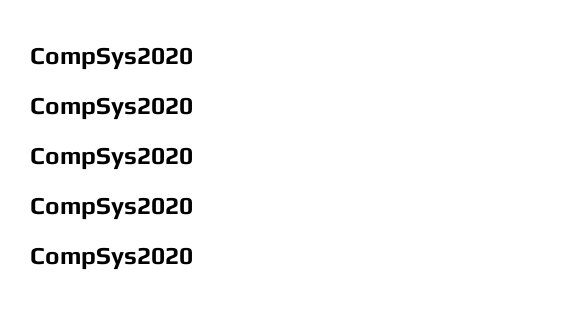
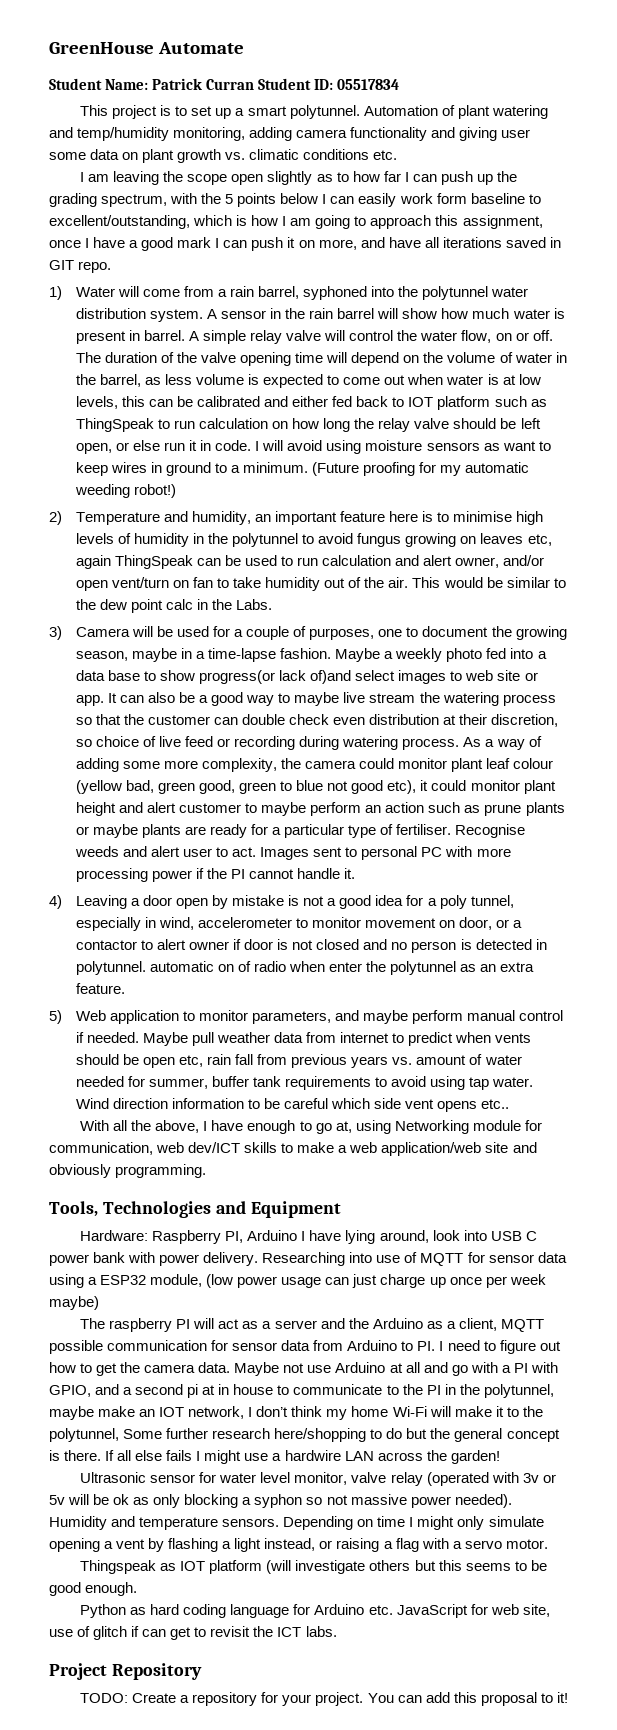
[30,47,193,70] [30,97,193,120] [30,147,193,170] [30,197,193,220] [30,247,193,270] CompSys2020 // CompSys2020 // CompSys2020 // CompSys2020 // CompSys2020 -> [49,42,245,54] [49,78,400,90] [80,105,548,119] [49,127,531,141] [49,149,398,163] [80,171,517,185] [49,193,541,207] [49,215,543,229] [49,237,561,251] [49,260,112,273] [49,286,529,300] [75,308,565,322] [75,330,553,344] [75,352,567,366] [75,374,541,388] [75,396,547,410] [75,418,541,432] [75,440,551,454] [75,462,530,476] [74,484,176,498] [49,511,544,525] [75,533,552,547] [75,555,545,569] [75,577,566,591] [75,599,273,613] [49,626,567,640] [75,648,547,662] [75,670,538,684] [75,692,556,706] [75,714,559,727] [75,736,542,750] [75,758,554,772] [75,780,556,794] [75,802,565,816] [75,824,526,838] [74,846,511,860] [75,868,356,882] [49,895,514,909] [75,917,523,931] [75,939,547,953] [75,961,535,975] [75,983,125,994] [49,1010,564,1024] [75,1032,532,1046] [75,1054,522,1068] [75,1076,534,1090] [75,1098,510,1112] [80,1120,542,1134] [49,1142,537,1156] [49,1164,207,1178] [49,1201,341,1218] [80,1230,537,1244] [49,1252,567,1266] [49,1274,546,1288] [49,1296,99,1310] [80,1318,544,1332] [49,1340,561,1354] [49,1362,558,1376] [49,1384,554,1398] [49,1406,543,1420] [49,1428,560,1442] [49,1450,500,1464] [80,1472,556,1486] [49,1494,512,1508] [49,1516,544,1530] [49,1538,548,1552] [80,1560,547,1574] [49,1582,138,1596] [80,1604,550,1618] [49,1626,337,1640] [49,1663,202,1680] [80,1692,568,1706] GreenHouse Automate // Student Name: Patrick Curran Student ID: 05517834 // This project is to set up a smart polytunnel. Automation of plant watering and temp/humidity monitoring, adding camera functionality and giving user some data on plant growth vs. climatic conditions etc. // I am leaving the scope open slightly as to how far I can push up the grading spectrum, with the 5 points below I can easily work form baseline to excellent/outstanding, which is how I am going to approach this assignment, once I have a good mark I can push it on more, and have all iterations saved in GIT repo. // 1) Water will come from a rain barrel, syphoned into the polytunnel water distribution system. A sensor in the rain barrel will show how much water is present in barrel. A simple relay valve will control the water flow, on or off. The duration of the valve opening time will depend on the volume of water in the barrel, as less volume is expected to come out when water is at low levels, this can be calibrated and either fed back to IOT platform such as ThingSpeak to run calculation on how long the relay valve should be left open, or else run it in code. I will avoid using moisture sensors as want to keep wires in ground to a minimum. (Future proofing for my automatic weeding robot!) // 2) Temperature and humidity, an important feature here is to minimise high levels of humidity in the polytunnel to avoid fungus growing on leaves etc, again ThingSpeak can be used to run calculation and alert owner, and/or open vent/turn on fan to take humidity out of the air. This would be similar to the dew point calc in the Labs. // 3) Camera will be used for a couple of purposes, one to document the growing season, maybe in a time-lapse fashion. Maybe a weekly photo fed into a data base to show progress(or lack of)and select images to web site or app. It can also be a good way to maybe live stream the watering process so that the customer can double check even distribution at their discretion, so choice of live feed or recording during watering process. As a way of adding some more complexity, the camera could monitor plant leaf colour (yellow bad, green good, green to blue not good etc), it could monitor plant height and alert customer to maybe perform an action such as prune plants or maybe plants are ready for a particular type of fertiliser. Recognise weeds and alert user to act. Images sent to personal PC with more processing power if the PI cannot handle it. // 4) Leaving a door open by mistake is not a good idea for a poly tunnel, especially in wind, accelerometer to monitor movement on door, or a contactor to alert owner if door is not closed and no person is detected in polytunnel. automatic on of radio when enter the polytunnel as an extra feature. // 5) Web application to monitor parameters, and maybe perform manual control if needed. Maybe pull weather data from internet to predict when vents should be open etc, rain fall from previous years vs. amount of water needed for summer, buffer tank requirements to avoid using tap water. Wind direction information to be careful which side vent opens etc.. // With all the above, I have enough to go at, using Networking module for communication, web dev/ICT skills to make a web application/web site and obviously programming. // Tools, Technologies and Equipment // Hardware: Raspberry PI, Arduino I have lying around, look into USB C power bank with power delivery. Researching into use of MQTT for sensor data using a ESP32 module, (low power usage can just charge up once per week maybe) // The raspberry PI will act as a server and the Arduino as a client, MQTT possible communication for sensor data from Arduino to PI. I need to figure out how to get the camera data. Maybe not use Arduino at all and go with a PI with GPIO, and a second pi at in house to communicate to the PI in the polytunnel, maybe make an IOT network, I don’t think my home Wi-Fi will make it to the polytunnel, Some further research here/shopping to do but the general concept is there. If all else fails I might use a hardwire LAN across the garden! // Ultrasonic sensor for water level monitor, valve relay (operated with 3v or 5v will be ok as only blocking a syphon so not massive power needed). Humidity and temperature sensors. Depending on time I might only simulate opening a vent by flashing a light instead, or raising a flag with a servo motor. // Thingspeak as IOT platform (will investigate others but this seems to be good enough. // Python as hard coding language for Arduino etc. JavaScript for web site, use of glitch if can get to revisit the ICT labs. // Project Repository // TODO: Create a repository for your project. You can add this proposal to it!

